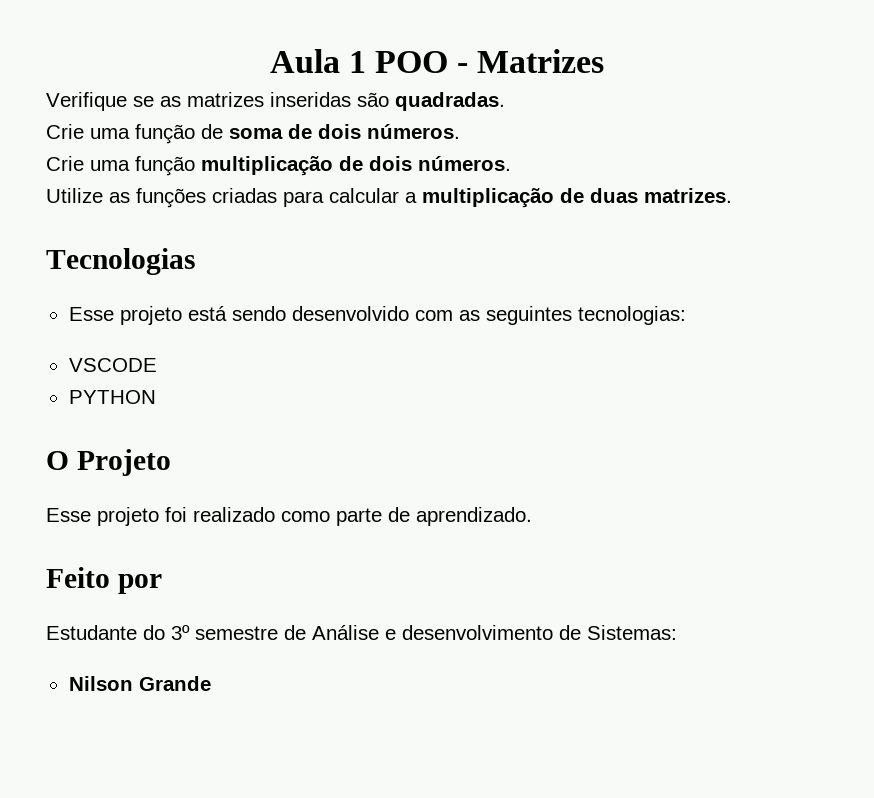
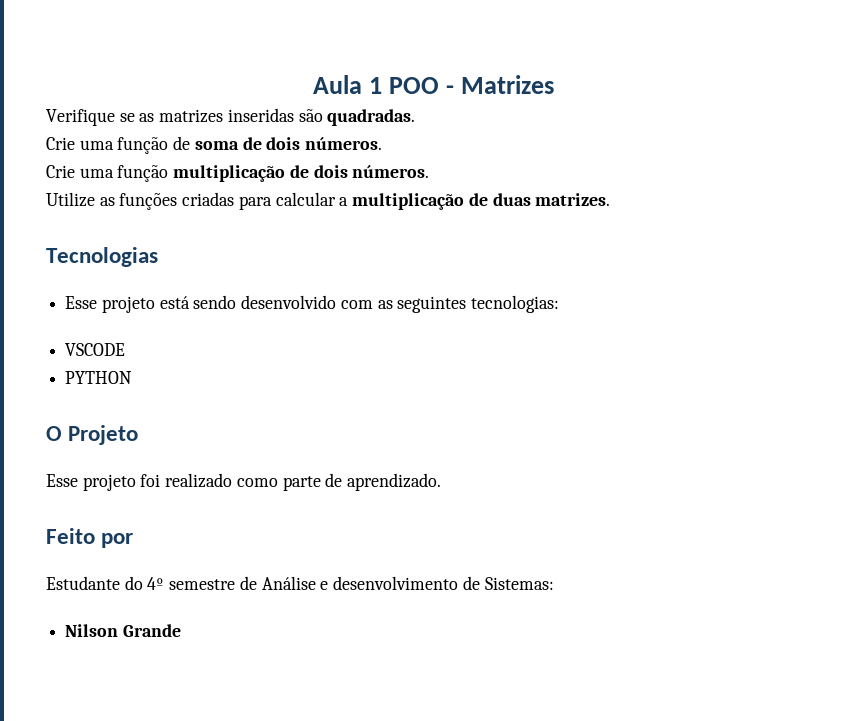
[171,625,190,640] 3º -> [147,577,165,590] 4º

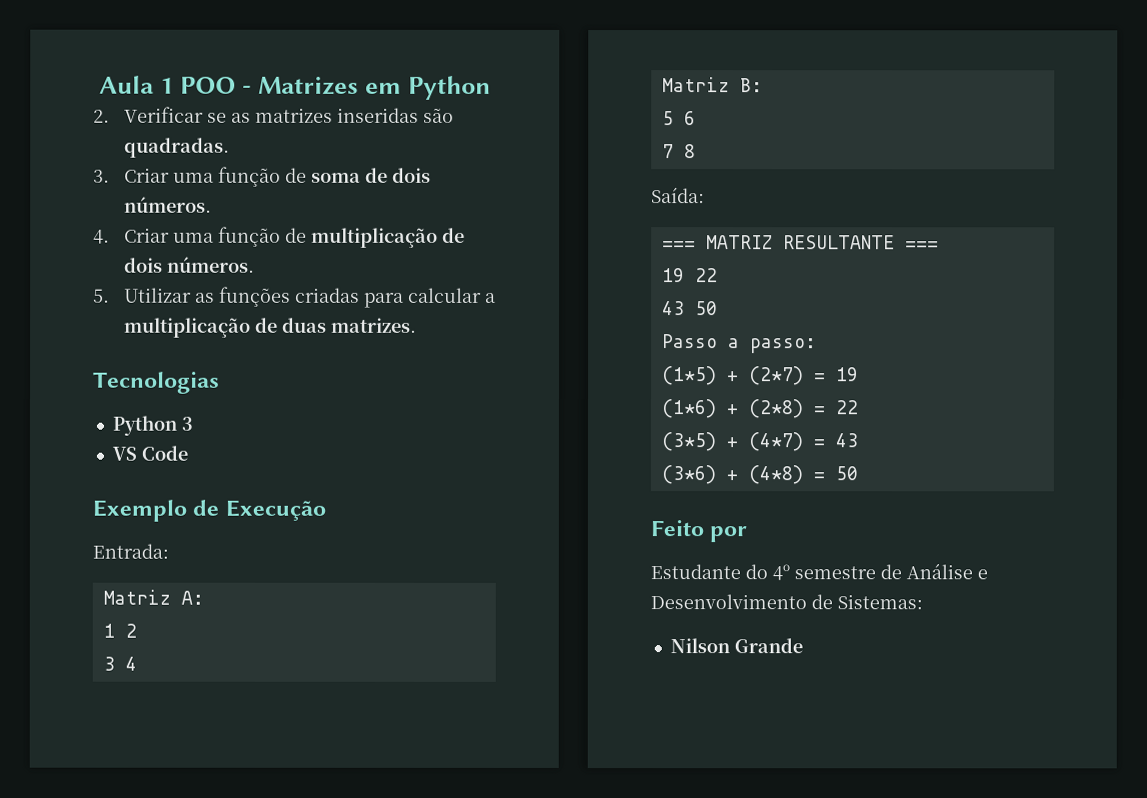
[46,109,115,126] // Verifique -> [364,75,491,100] [93,106,204,123] em Python // 2. Verificar
[46,137,75,150] Crie -> [93,167,170,183] 3. Criar
[46,165,169,182] Crie uma função -> [93,226,307,247] 4. Criar uma função de
[46,192,95,207] Utilize -> [93,287,192,303] 5. Utilizar
[65,295,560,313] [65,343,126,356] [65,371,133,384] [46,425,139,445] [46,473,442,491] Esse projeto está sendo desenvolvido com as seguintes tecnologias: // VSCODE // PYTHON // O Projeto // Esse projeto foi realizado como parte de aprendizado. -> [111,415,193,436] [111,445,188,461] [92,499,326,522] [92,543,169,559] [102,589,204,605] [102,623,137,638] [102,656,137,671] [661,77,763,93] [661,111,696,126] [661,144,696,159] [651,187,705,204] [661,235,939,250] [661,268,718,283] [661,301,718,316] [661,334,817,354] [661,366,859,386] [660,399,858,419] [660,432,858,452] [660,465,858,485] Python 3 // VS Code // Exemplo de Execução // Entrada: // Matriz A: // 1 2 // 3 4 // Matriz B: // 5 6 // 7 8 // Saída: // === MATRIZ RESULTANTE === // 19 22 // 43 50 // Passo a passo: // (1*5) + (2*7) = 19 // (1*6) + (2*8) = 22 // (3*5) + (4*7) = 43 // (3*6) + (4*8) = 50
[333,576,459,590] desenvolvimento -> [650,594,807,610] Desenvolvimento

